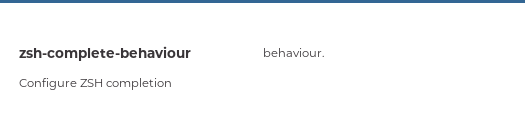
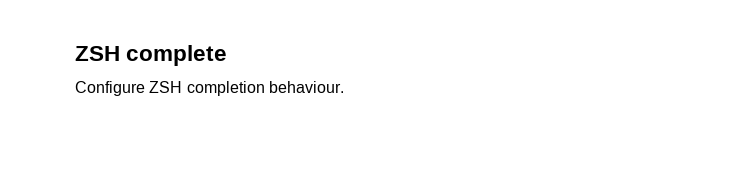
[19,46,191,61] zsh-complete-behaviour -> [75,45,228,66] ZSH complete

